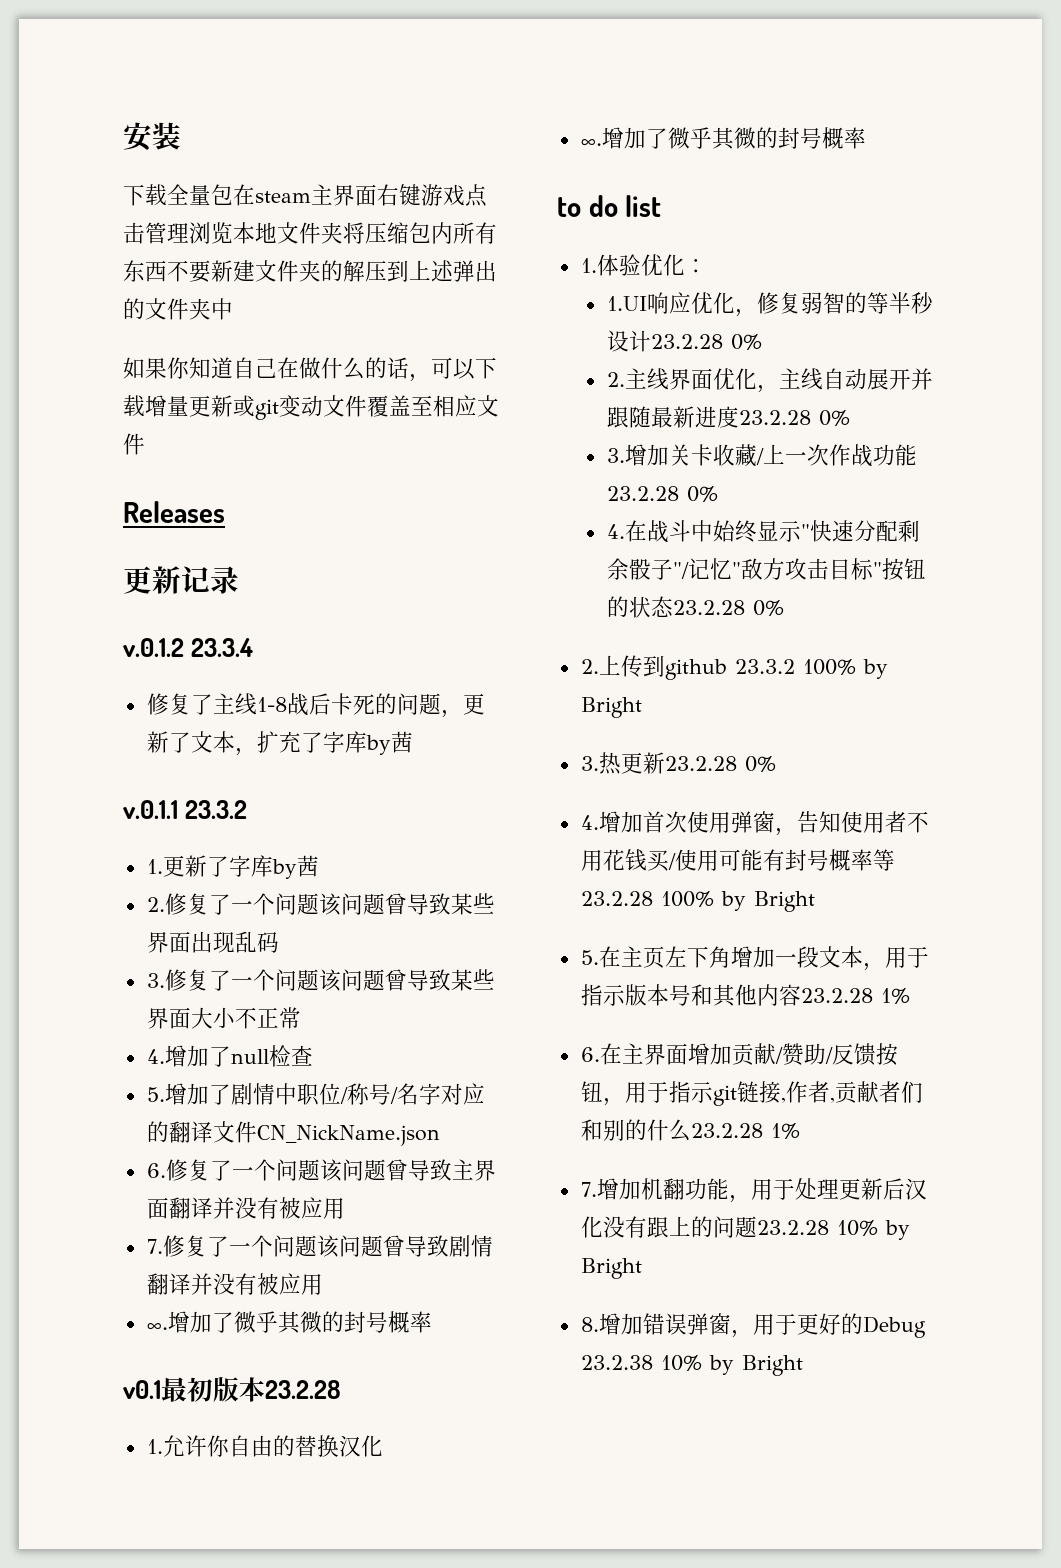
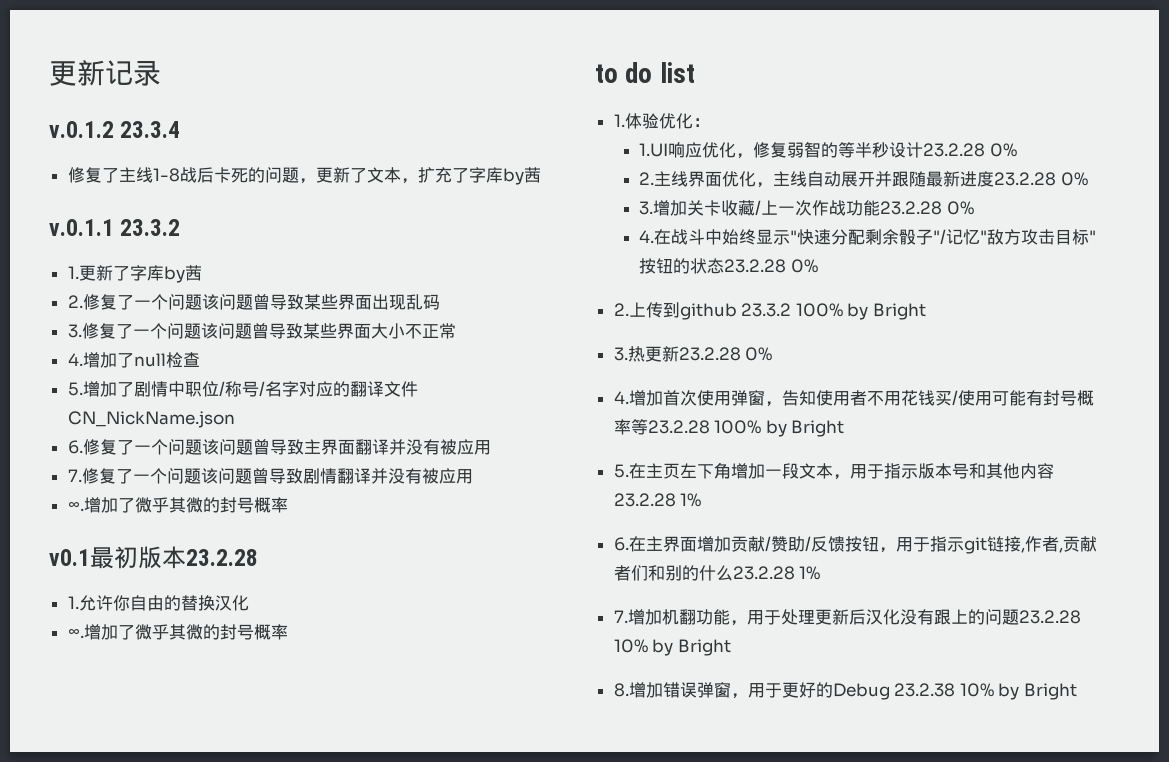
[123,122,181,151] [123,184,487,207] [123,222,497,244] [123,260,497,283] [123,298,233,320] [123,357,497,382] [123,395,499,420] [123,433,145,455] [123,501,225,523] 安装 // 下载全量包在steam主界面右键游戏点击管理浏览本地文件夹将压缩包内所有东西不要新建文件夹的解压到上述弹出的文件夹中 // 如果你知道自己在做什么的话，可以下载增量更新或git变动文件覆盖至相应文件 // Releases // -> (49, 73) none

